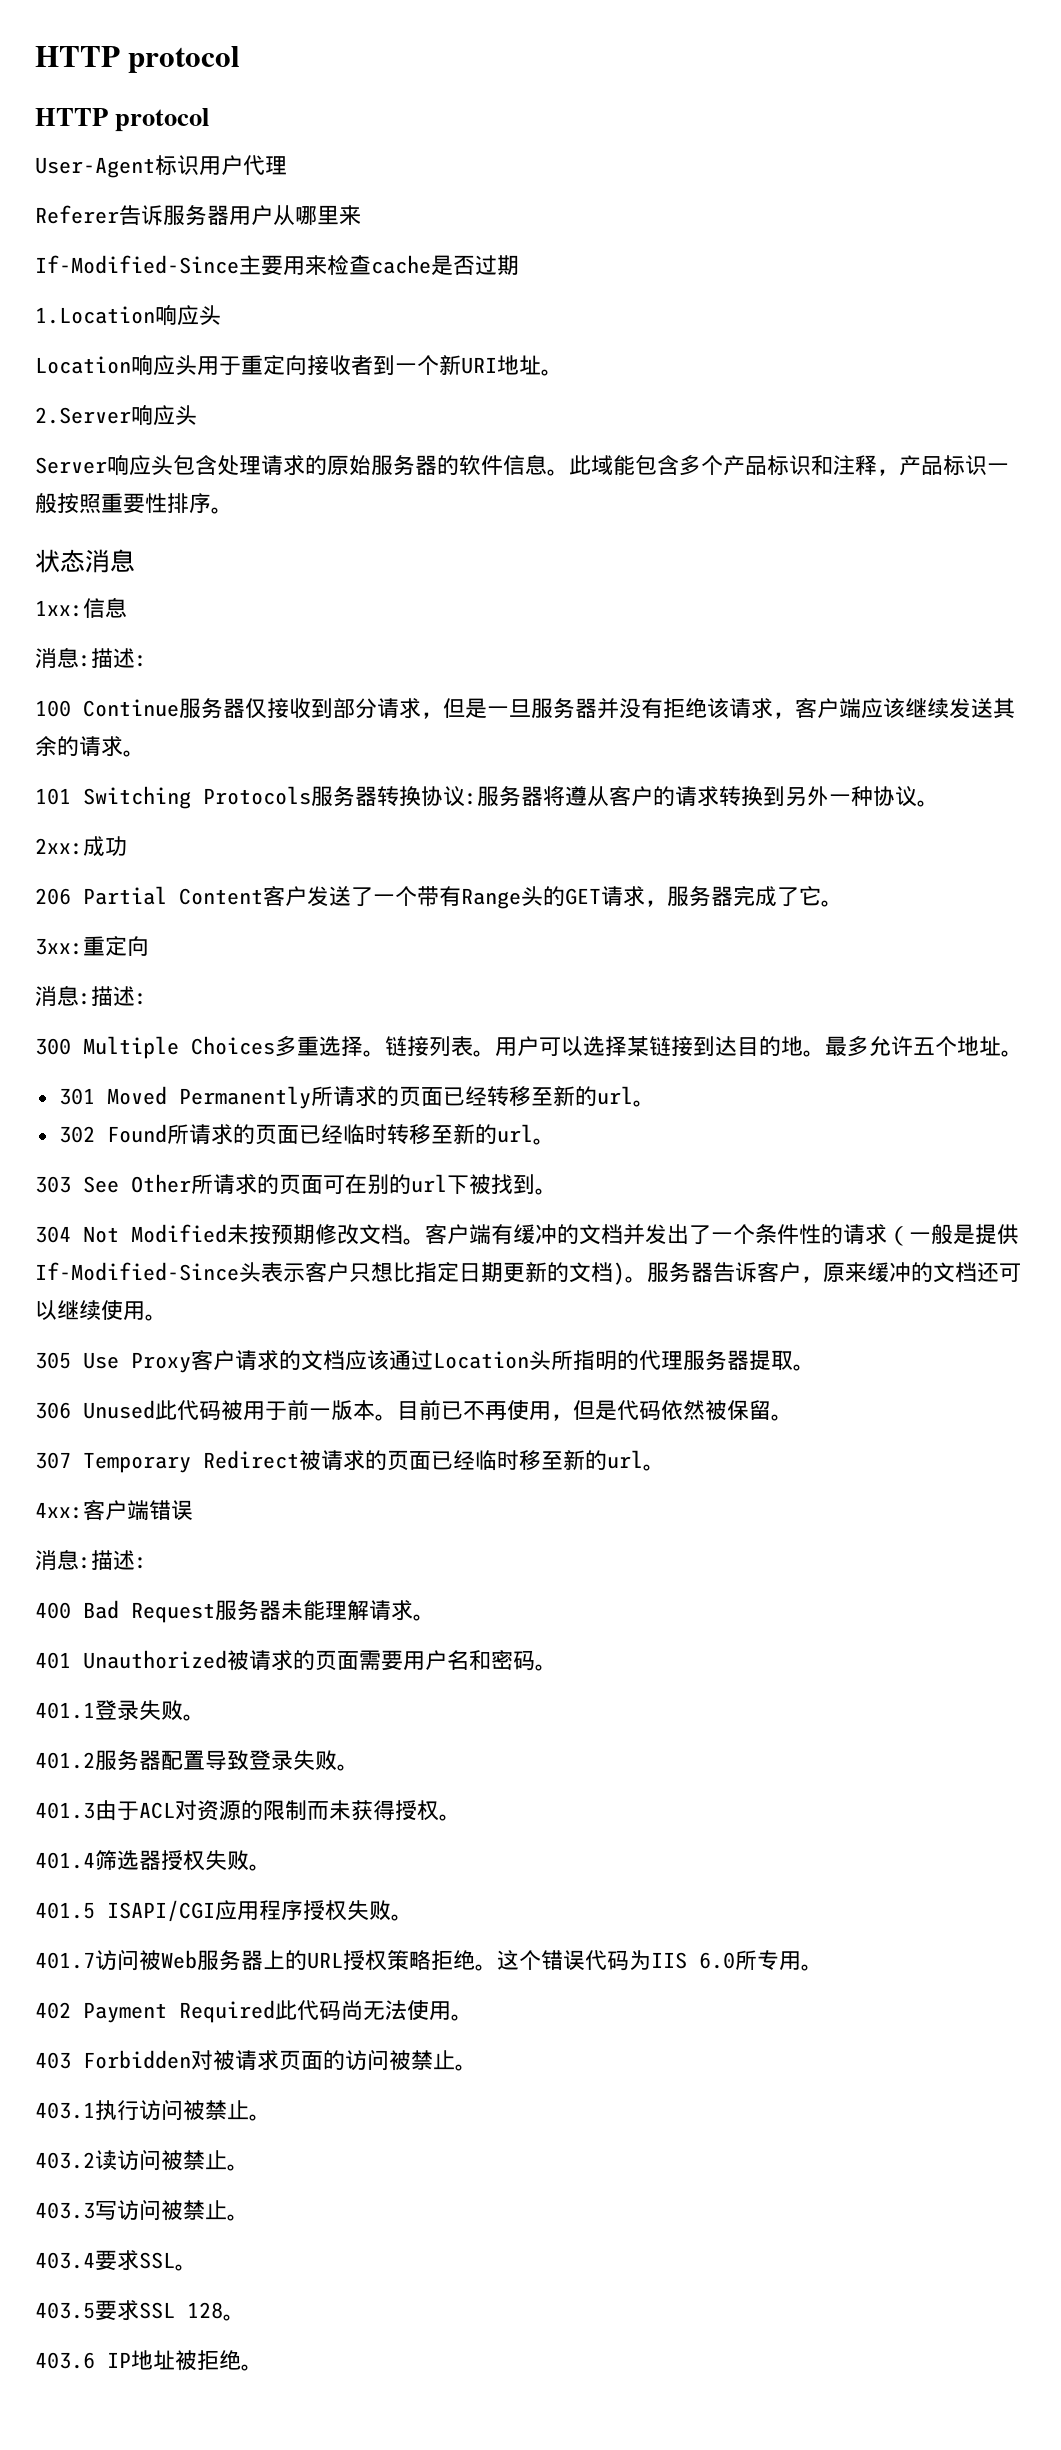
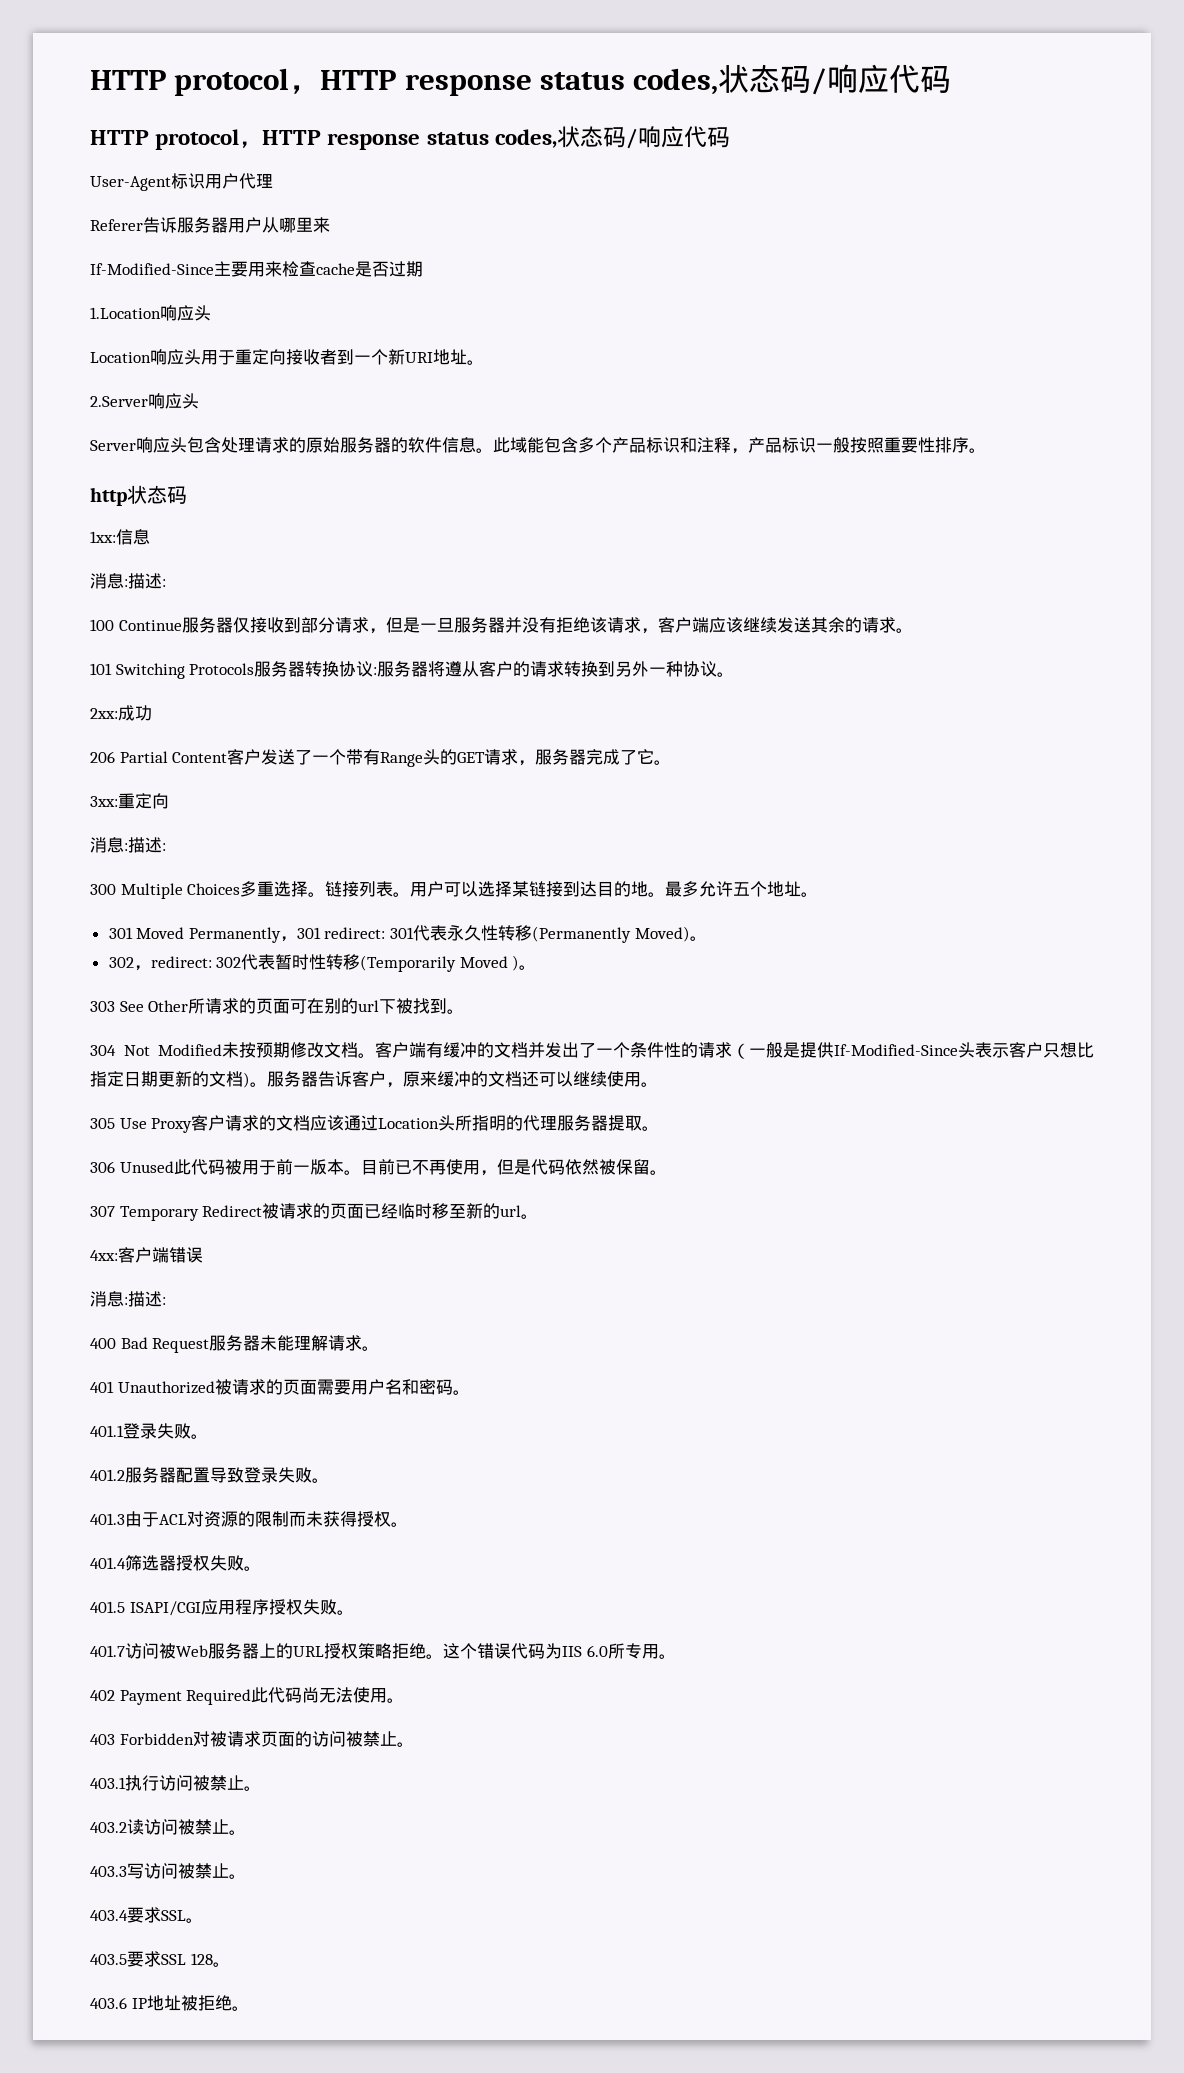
[35,46,241,73] [35,108,210,132] HTTP protocol // HTTP protocol -> [90,64,952,96] [90,126,730,150] HTTP protocol，HTTP response status codes,状态码/响应代码 // HTTP protocol，HTTP response status codes,状态码/响应代码
[35,549,135,573] 状态消息 -> [90,485,187,506] http状态码
[310,1086,655,1107] [58,1124,533,1145] 所请求的页面已经转移至新的url。 // 302 Found所请求的页面已经临时转移至新的url -> [279,925,707,943] [108,954,520,972] ，301 redirect: 301代表永久性转移(Permanently Moved)。 // 302，redirect: 302代表暂时性转移(Temporarily Moved )

